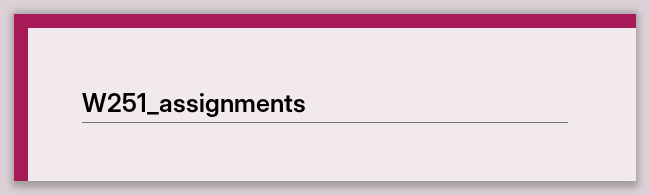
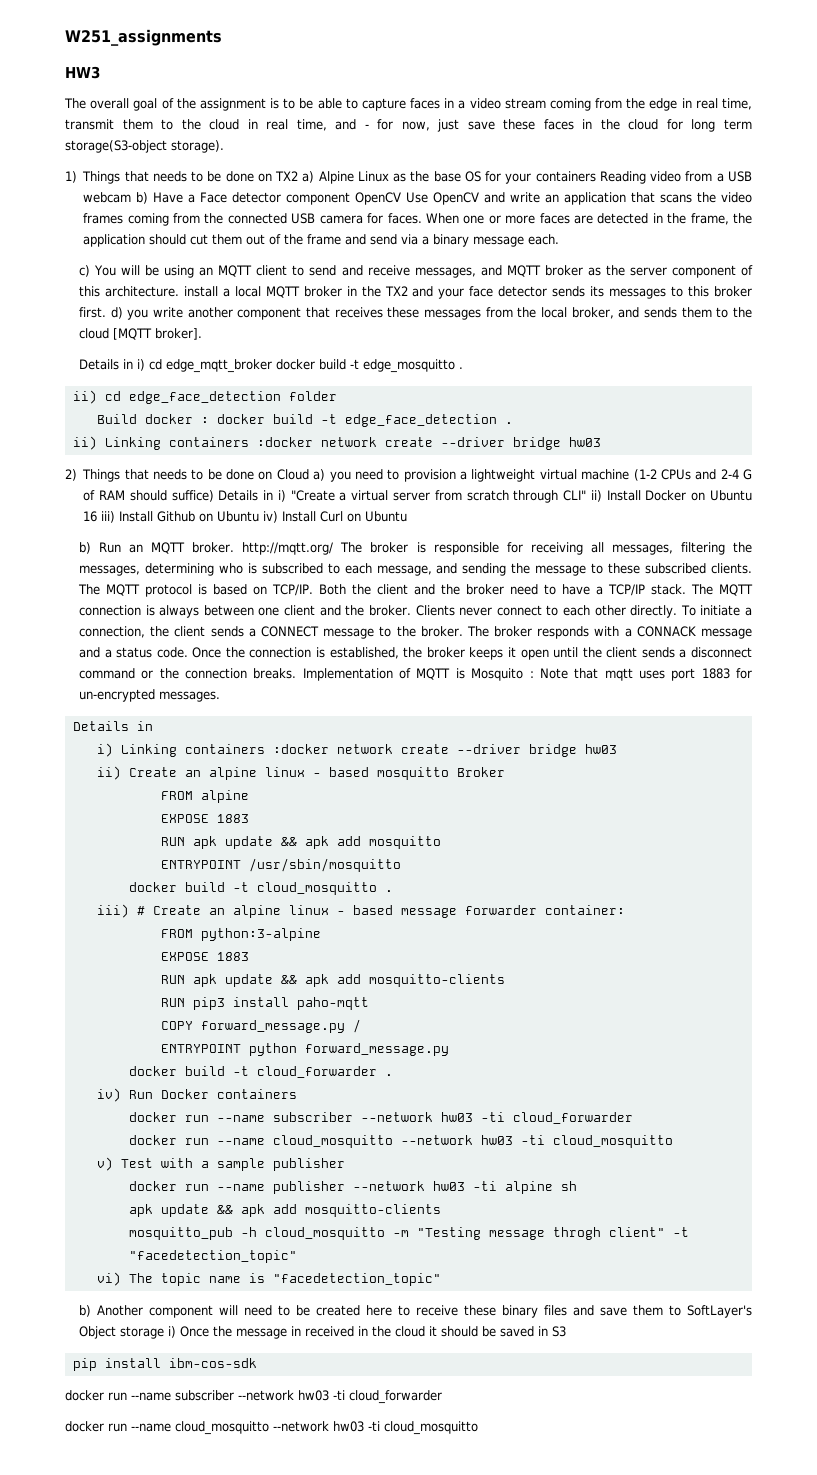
(306, 105) none -> [65,66,100,79] [64,98,752,111] [65,119,752,132] [65,140,224,153] [65,171,752,184] [83,192,753,205] [83,213,752,226] [83,234,560,247] [79,265,754,278] [79,286,753,299] [79,307,753,320] [79,328,203,340] [79,359,464,373] [72,390,337,404] [96,414,513,427] [72,436,601,450] [65,469,752,482] [83,490,752,503] [83,511,408,523] [79,542,753,555] [79,563,752,576] [78,584,754,597] [79,605,753,618] [79,626,753,639] [79,647,752,660] [79,668,752,681] [79,689,221,702] [72,721,153,731] [96,743,617,757] [96,766,505,780] [160,790,249,803] [160,814,249,823] [160,836,441,849] [160,858,401,872] [128,882,393,895] [96,904,625,918] [160,928,321,941] [160,952,249,961] [160,974,505,987] [160,997,369,1010] [160,1019,361,1033] [160,1043,449,1056] [128,1066,393,1078] [96,1088,297,1102] [128,1112,633,1124] [128,1135,673,1148] [96,1157,345,1171] [128,1181,577,1194] [128,1204,441,1217] [128,1227,689,1240] [128,1250,297,1263] [96,1272,441,1286] [79,1305,752,1318] [79,1326,567,1339] [72,1358,257,1371] [65,1390,442,1404] [65,1421,478,1435] // HW3 // The overall goal of the assignment is to be able to capture faces in a video stream coming from the edge in real time, transmit them to the cloud in real time, and - for now, just save these faces in the cloud for long term storage(S3-object storage). // 1) Things that needs to be done on TX2 a) Alpine Linux as the base OS for your containers Reading video from a USB webcam b) Have a Face detector component OpenCV Use OpenCV and write an application that scans the video frames coming from the connected USB camera for faces. When one or more faces are detected in the frame, the application should cut them out of the frame and send via a binary message each. // c) You will be using an MQTT client to send and receive messages, and MQTT broker as the server component of this architecture. install a local MQTT broker in the TX2 and your face detector sends its messages to this broker first. d) you write another component that receives these messages from the local broker, and sends them to the cloud [MQTT broker]. // Details in i) cd edge_mqtt_broker docker build -t edge_mosquitto . // ii) cd edge_face_detection folder // Build docker : docker build -t edge_face_detection . // ii) Linking containers :docker network create --driver bridge hw03 // 2) Things that needs to be done on Cloud a) you need to provision a lightweight virtual machine (1-2 CPUs and 2-4 G of RAM should suffice) Details in i) "Create a virtual server from scratch through CLI" ii) Install Docker on Ubuntu 16 iii) Install Github on Ubuntu iv) Install Curl on Ubuntu // b) Run an MQTT broker. http://mqtt.org/ The broker is responsible for receiving all messages, filtering the messages, determining who is subscribed to each message, and sending the message to these subscribed clients. The MQTT protocol is based on TCP/IP. Both the client and the broker need to have a TCP/IP stack. The MQTT connection is always between one client and the broker. Clients never connect to each other directly. To initiate a connection, the client sends a CONNECT message to the broker. The broker responds with a CONNACK message and a status code. Once the connection is established, the broker keeps it open until the client sends a disconnect command or the connection breaks. Implementation of MQTT is Mosquito : Note that mqtt uses port 1883 for un-encrypted messages. // Details in // i) Linking containers :docker network create --driver bridge hw03 // ii) Create an alpine linux - based mosquitto Broker // FROM alpine // EXPOSE 1883 // RUN apk update && apk add mosquitto // ENTRYPOINT /usr/sbin/mosquitto // docker build -t cloud_mosquitto . // iii) # Create an alpine linux - based message forwarder container: // FROM python:3-alpine // EXPOSE 1883 // RUN apk update && apk add mosquitto-clients // RUN pip3 install paho-mqtt // COPY forward_message.py / // ENTRYPOINT python forward_message.py // docker build -t cloud_forwarder . // iv) Run Docker containers // docker run --name subscriber --network hw03 -ti cloud_forwarder // docker run --name cloud_mosquitto --network hw03 -ti cloud_mosquitto // v) Test with a sample publisher // docker run --name publisher --network hw03 -ti alpine sh // apk update && apk add mosquitto-clients // mosquitto_pub -h cloud_mosquitto -m "Testing message throgh client" -t "facedetection_topic" // vi) The topic name is "facedetection_topic" // b) Another component will need to be created here to receive these binary files and save them to SoftLayer's Object storage i) Once the message in received in the cloud it should be saved in S3 // pip install ibm-cos-sdk // docker run --name subscriber --network hw03 -ti cloud_forwarder // docker run --name cloud_mosquitto --network hw03 -ti cloud_mosquitto

